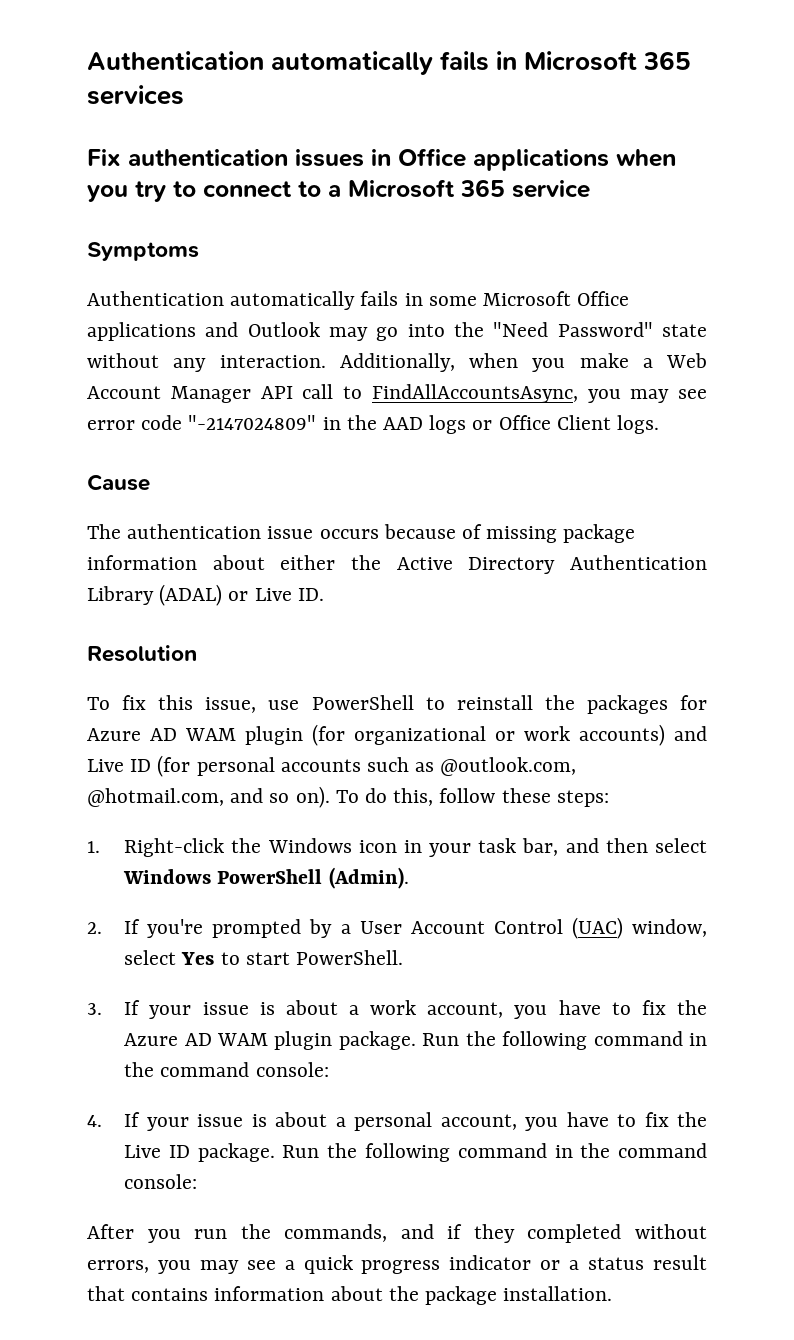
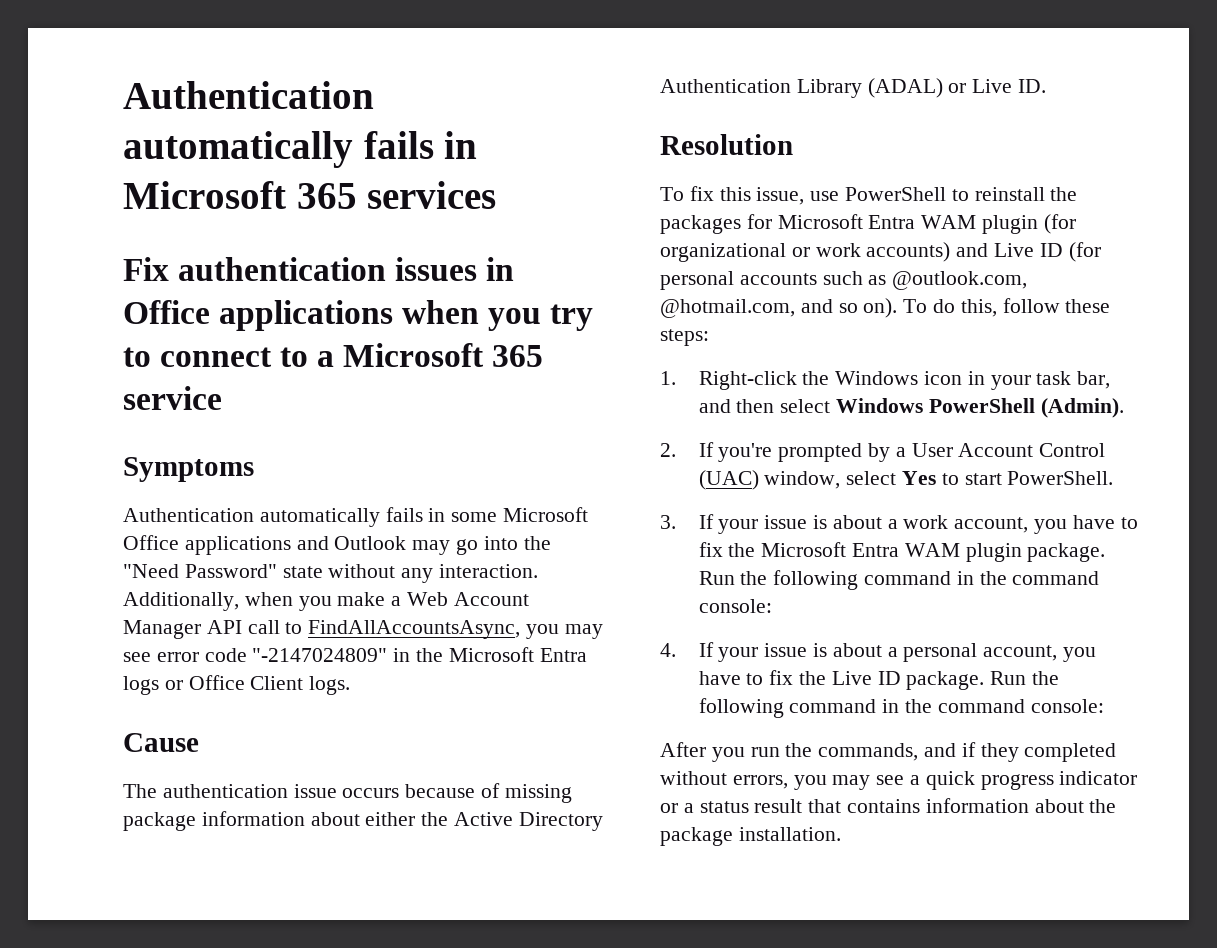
[383,417,424,430] AAD -> [448,647,587,662] Microsoft Entra
[87,728,177,741] Azure AD -> [777,214,916,229] Microsoft Entra
[124,1033,212,1046] Azure AD -> [761,542,899,557] Microsoft Entra

